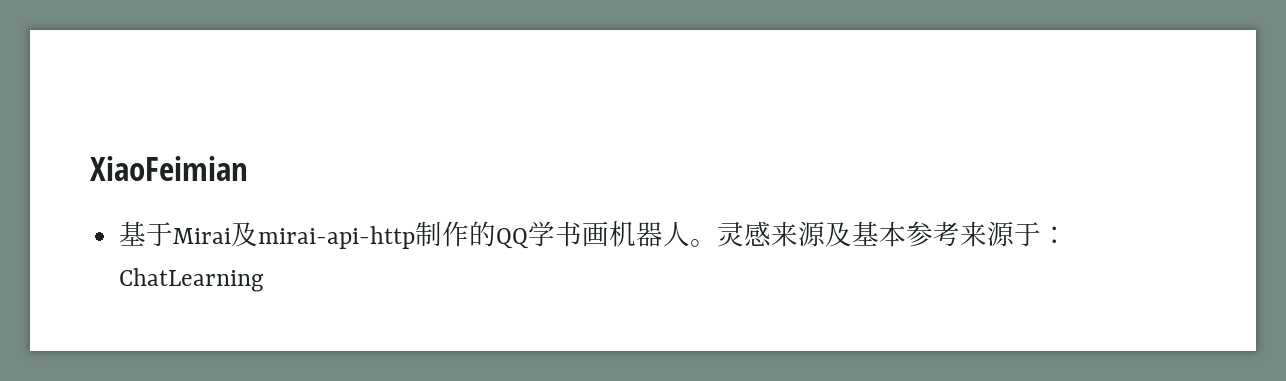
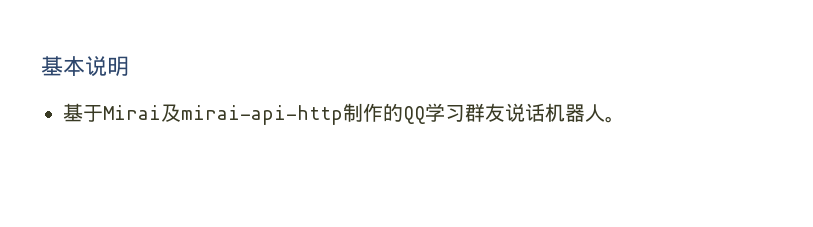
[90,156,248,181] XiaoFeimian -> [41,56,129,77] 基本说明
[555,221,1069,247] [119,268,265,292] 书画机器人。灵感来源及基本参考来源于：ChatLearning -> [445,103,625,123] 习群友说话机器人。

